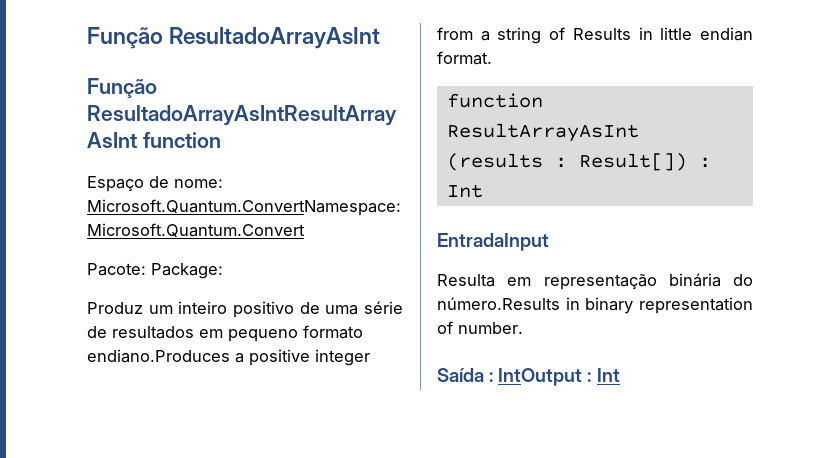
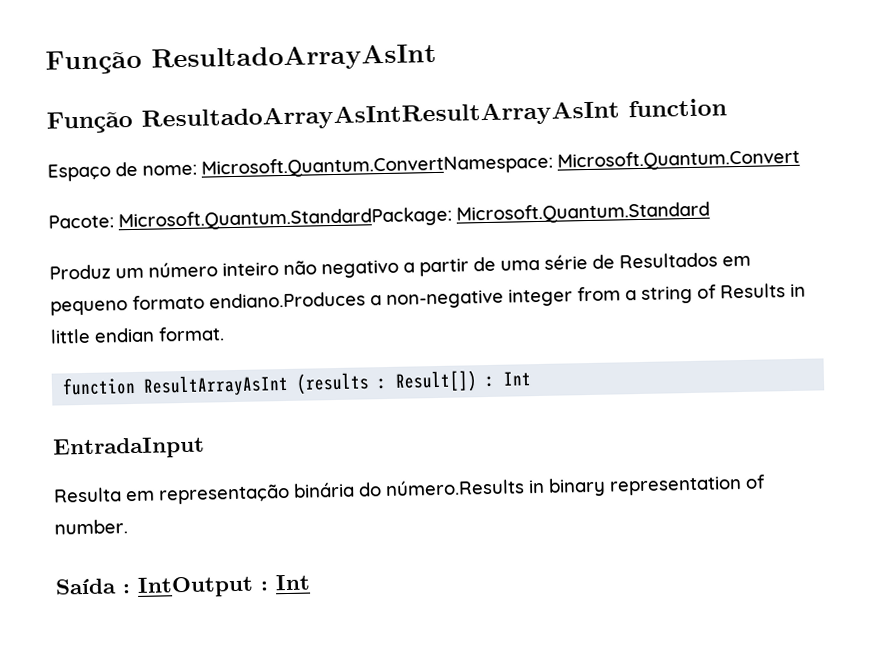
[151,263,223,279] Package: -> [118,201,710,232] Microsoft.Quantum.StandardPackage: Microsoft.Quantum.Standard
[178,301,294,318] inteiro positivo -> [148,258,469,279] número inteiro não negativo a partir
[112,326,194,339] resultados -> [619,252,718,269] Resultados
[249,349,310,366] positive -> [386,289,504,309] non-negative

